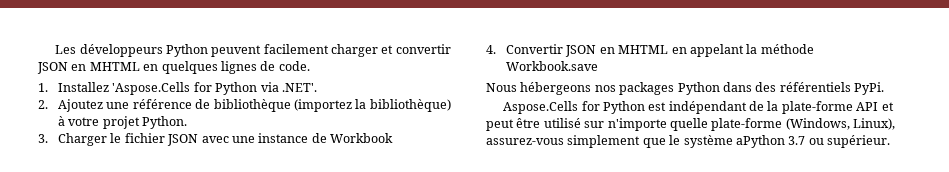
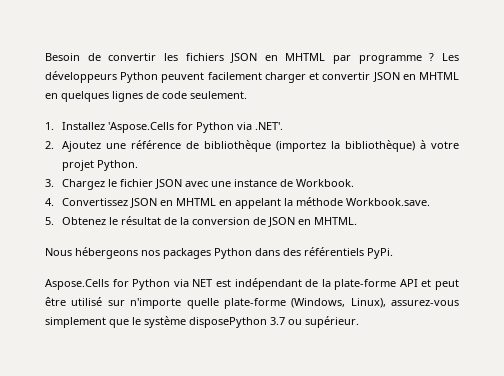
(55, 49) none -> [45,53,435,64] Besoin de convertir les fichiers JSON en MHTML par programme ?
[278,61,310,71] code. -> [162,91,247,99] code seulement.
[58,133,108,146] Charger -> [61,179,105,190] Chargez
[330,133,394,143] Workbook -> [295,179,354,187] Workbook.
[506,44,564,54] Convertir -> [61,198,128,206] Convertissez
[506,61,599,71] Workbook.save -> [345,198,430,206] [45,216,357,227] Workbook.save. // 5. Obtenez le résultat de la conversion de JSON en MHTML.
(645, 107) none -> [173,279,213,287] via NET
[735,135,785,148] aPython -> [189,317,267,328] disposePython

